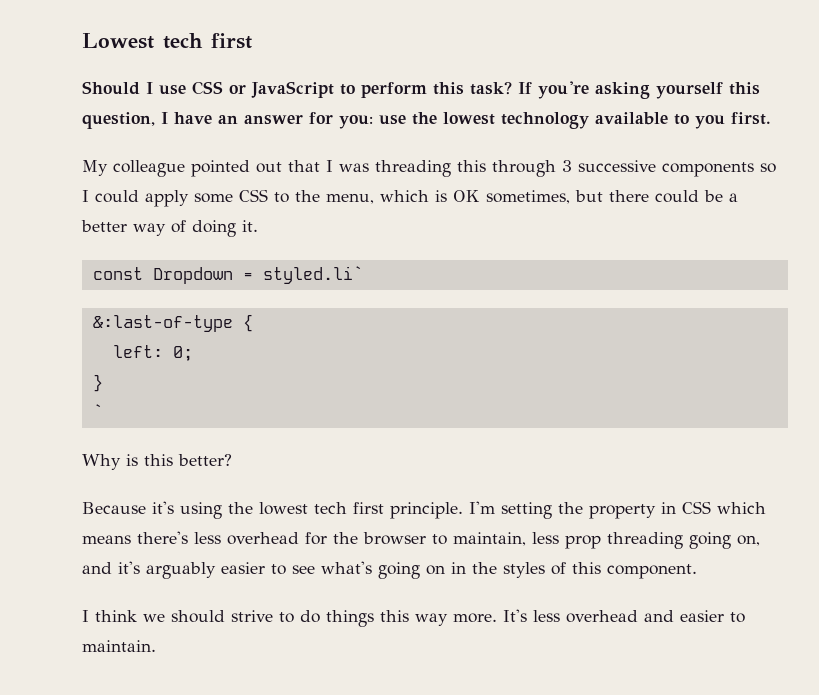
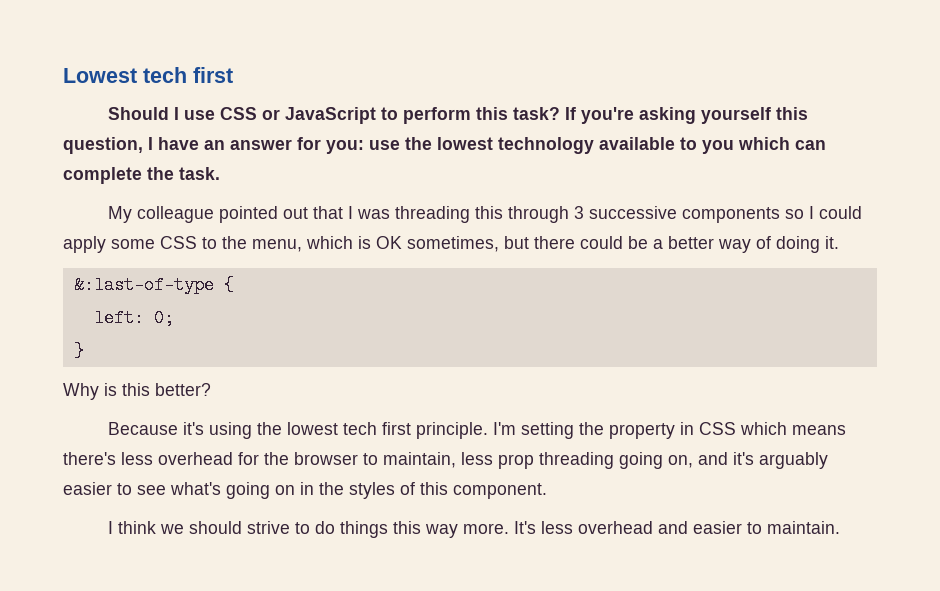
[731,112,771,125] first. -> [738,137,826,150] [63,167,220,184] which can complete the task.
[92,266,363,284] // const Dropdown = styled.li` -> (839, 242) none
[92,404,103,418] // ` -> (84, 351) none

